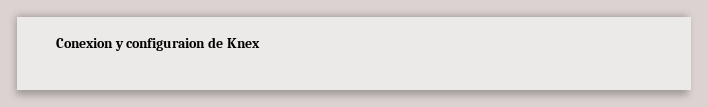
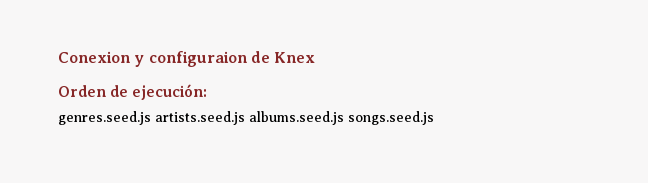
(260, 43) none -> [58,84,208,100] [58,111,434,125] // Orden de ejecución: // genres.seed.js artists.seed.js albums.seed.js songs.seed.js

